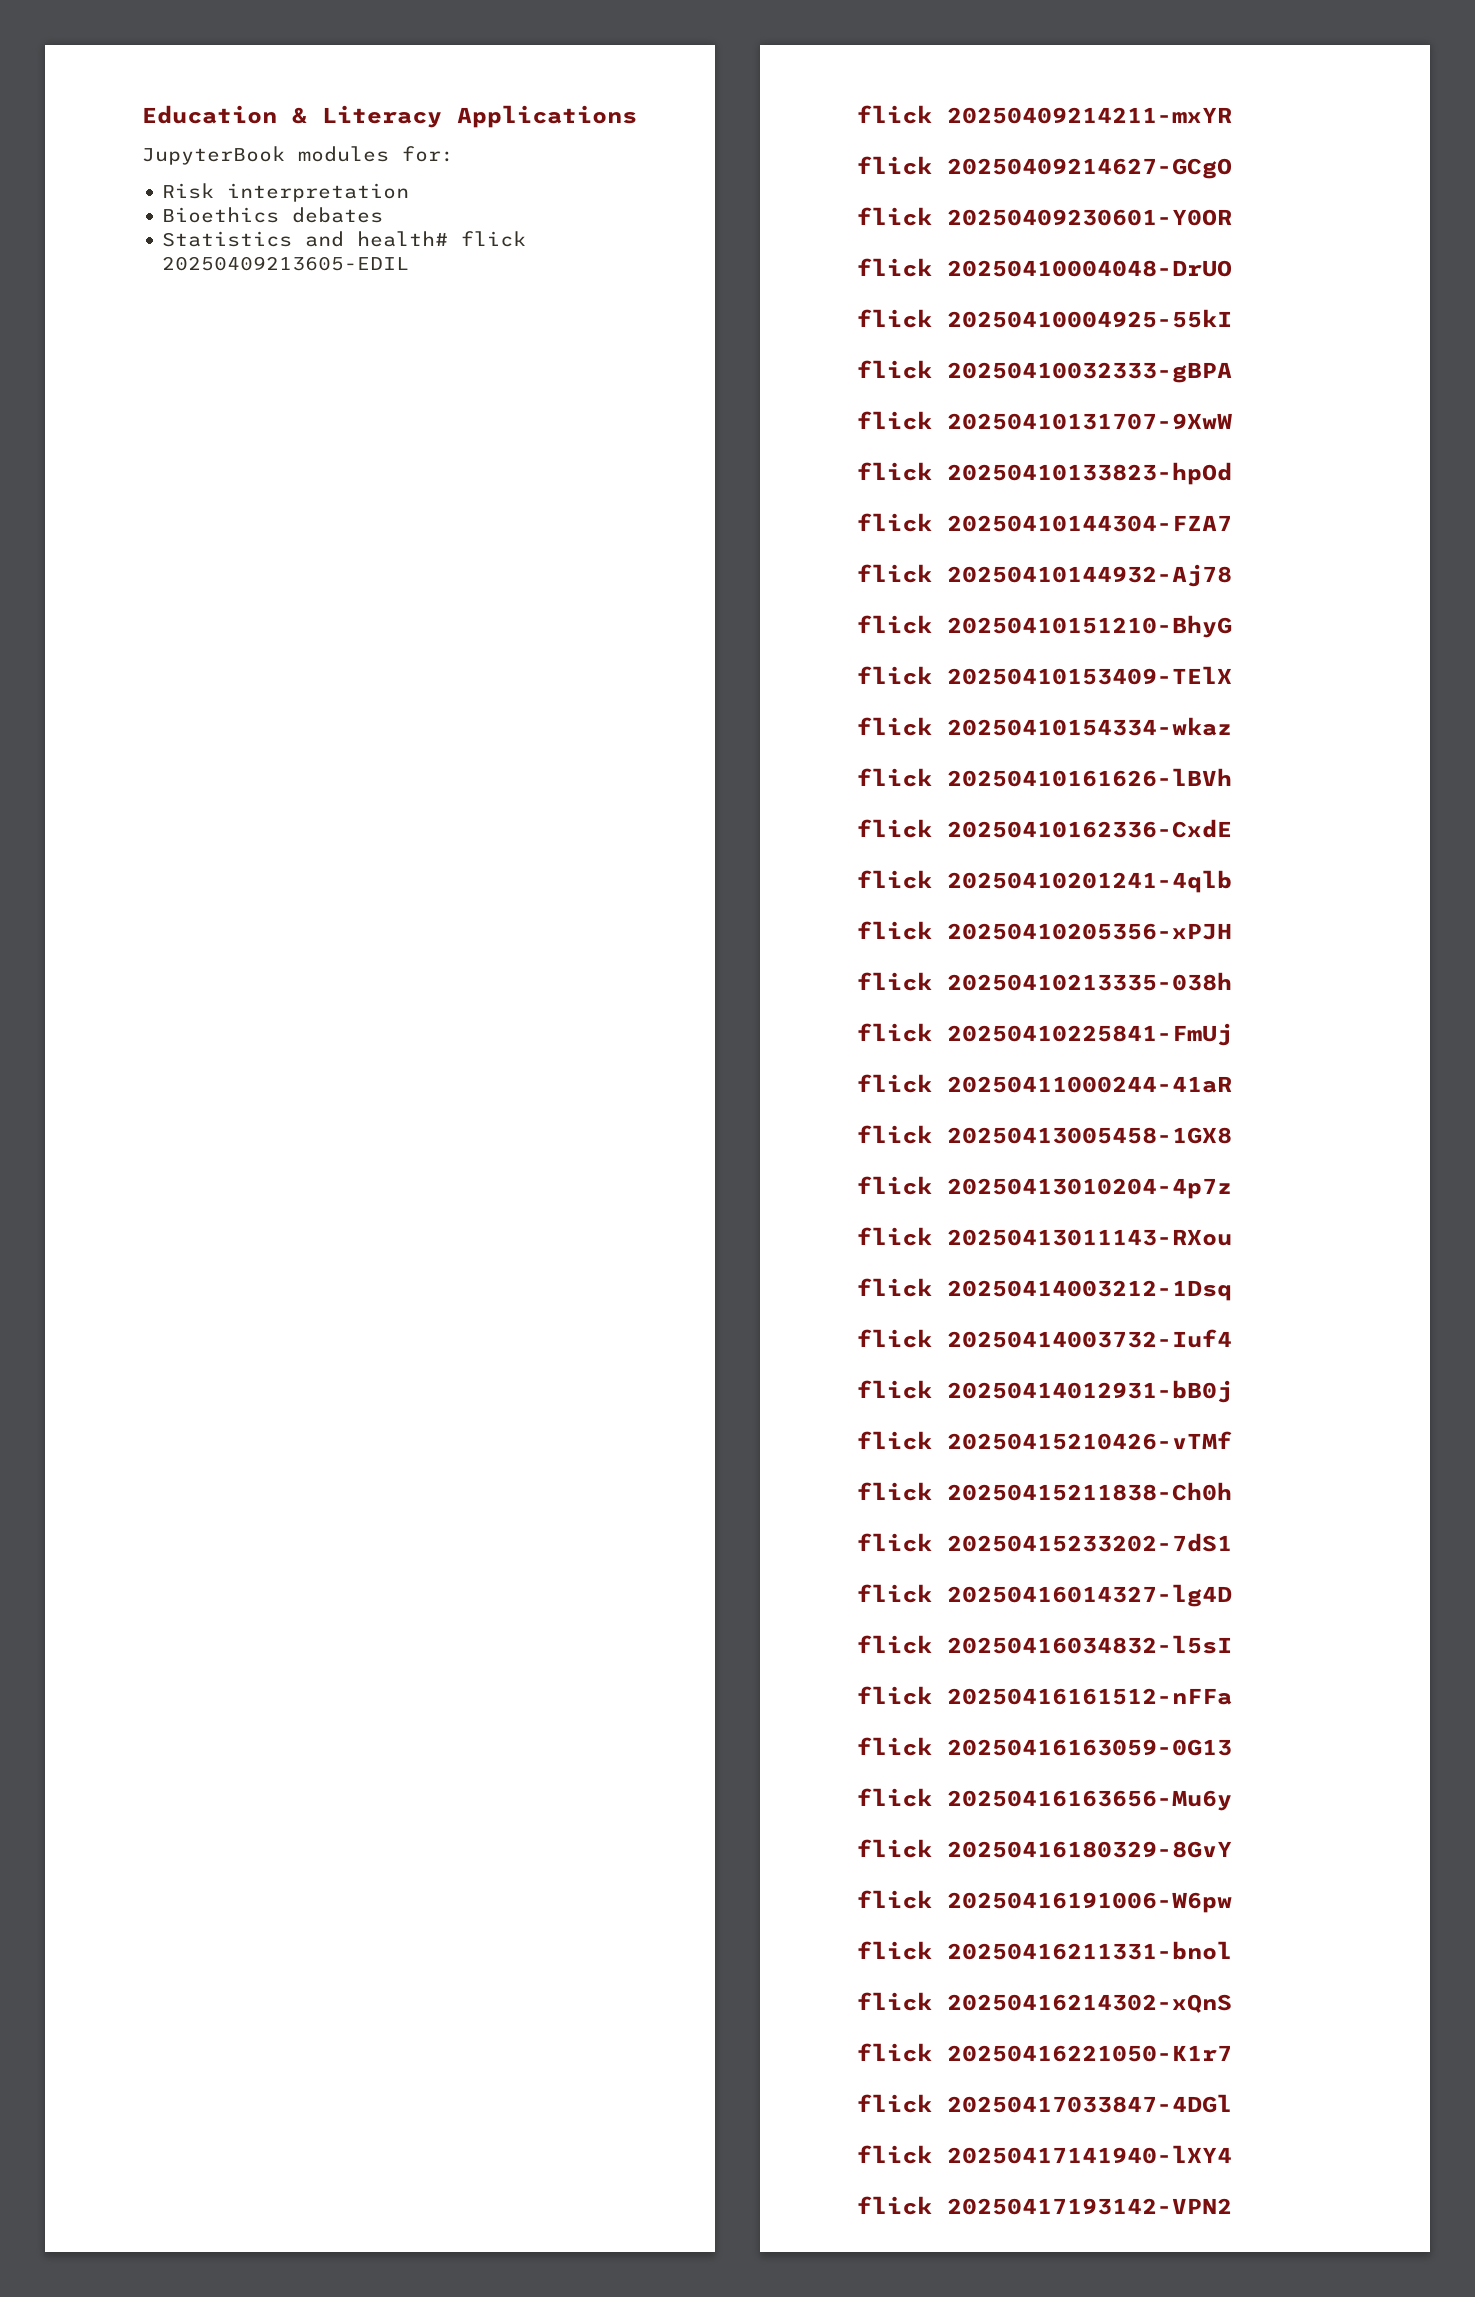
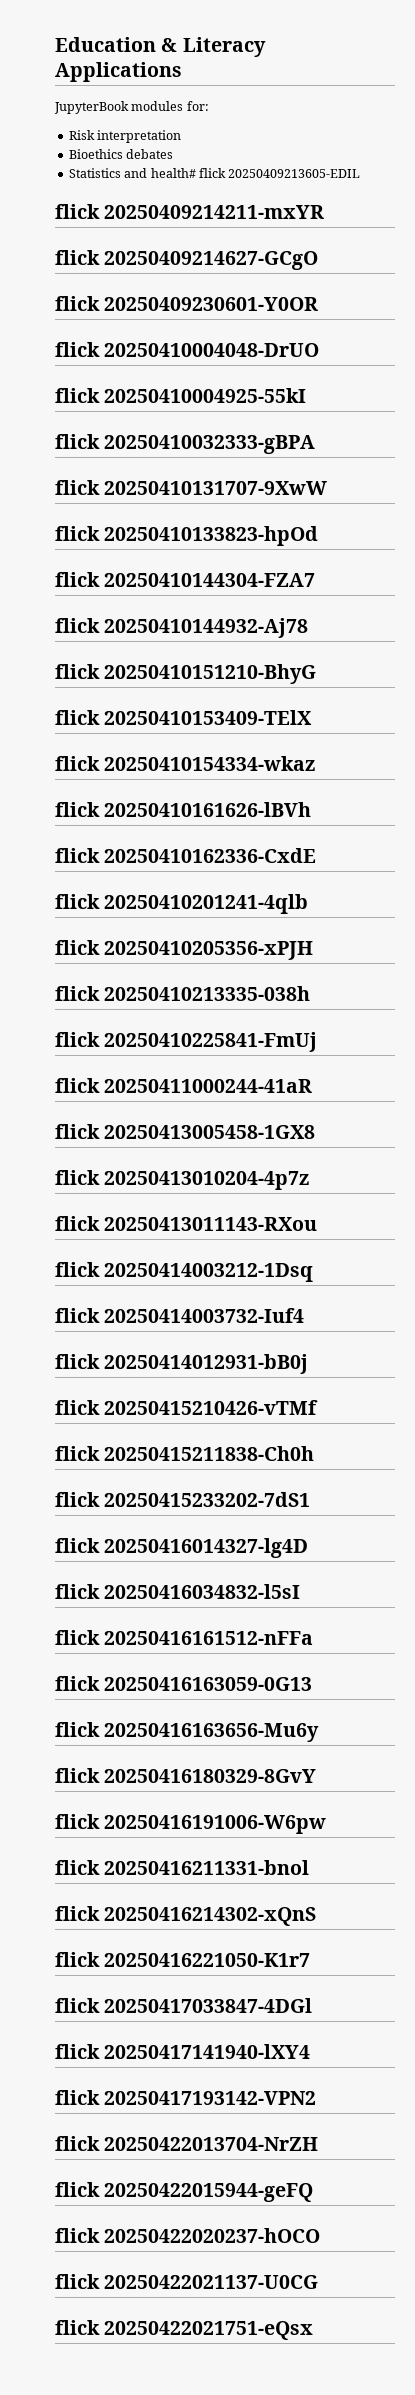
(1232, 2206) none -> [55,2136,319,2151] [55,2182,314,2202] [55,2228,321,2243] [55,2274,319,2289] [55,2320,314,2340] // flick 20250422013704-NrZH // flick 20250422015944-geFQ // flick 20250422020237-hOCO // flick 20250422021137-U0CG // flick 20250422021751-eQsx

